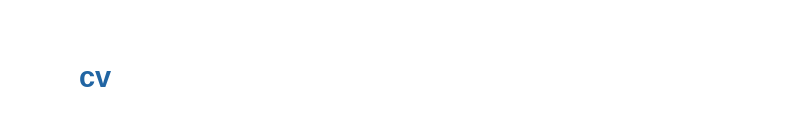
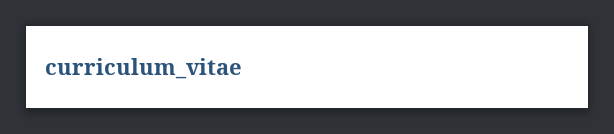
[79,71,111,87] cv -> [45,58,242,79] curriculum_vitae

